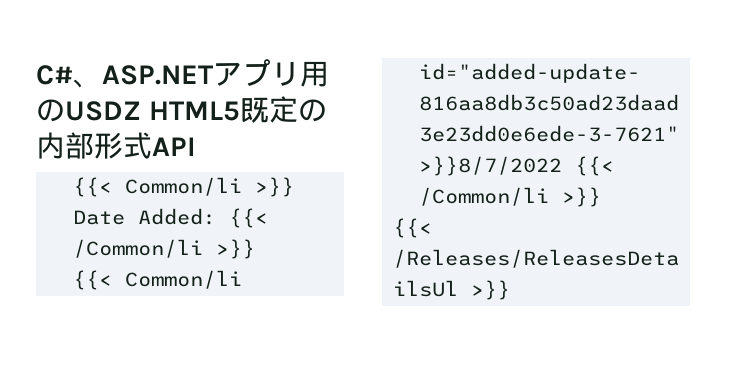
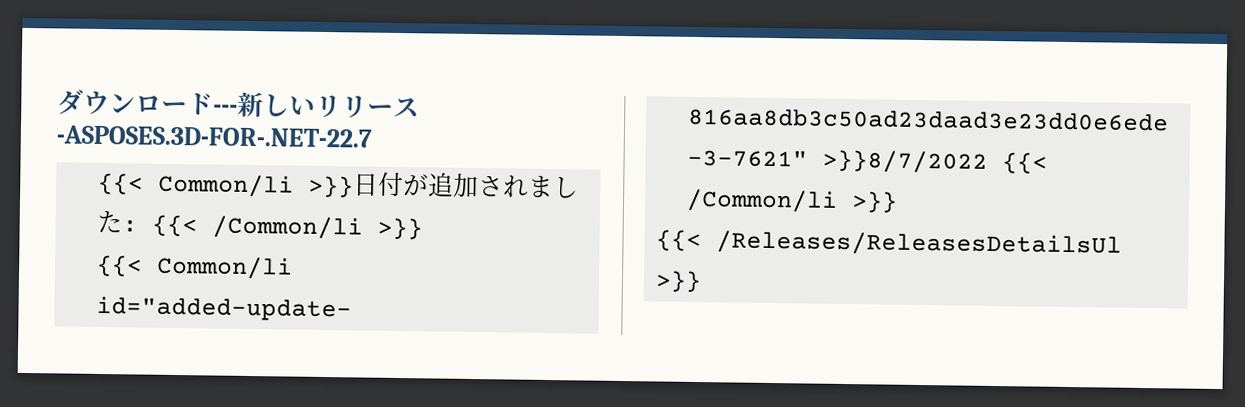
[36,59,329,88] [36,96,327,123] [36,132,196,159] [72,177,294,197] [72,208,216,225] C#、ASP.NETアプリ用のUSDZ HTML5既定の内部形式API // {{< Common/li >}} Date Added: -> [57,89,420,118] [56,125,372,148] [98,171,580,199] [97,209,139,234] ダウンロード---新しいリリース-ASPOSES.3D-FOR-.NET-22.7 // {{< Common/li >}}日付が追加されました:

